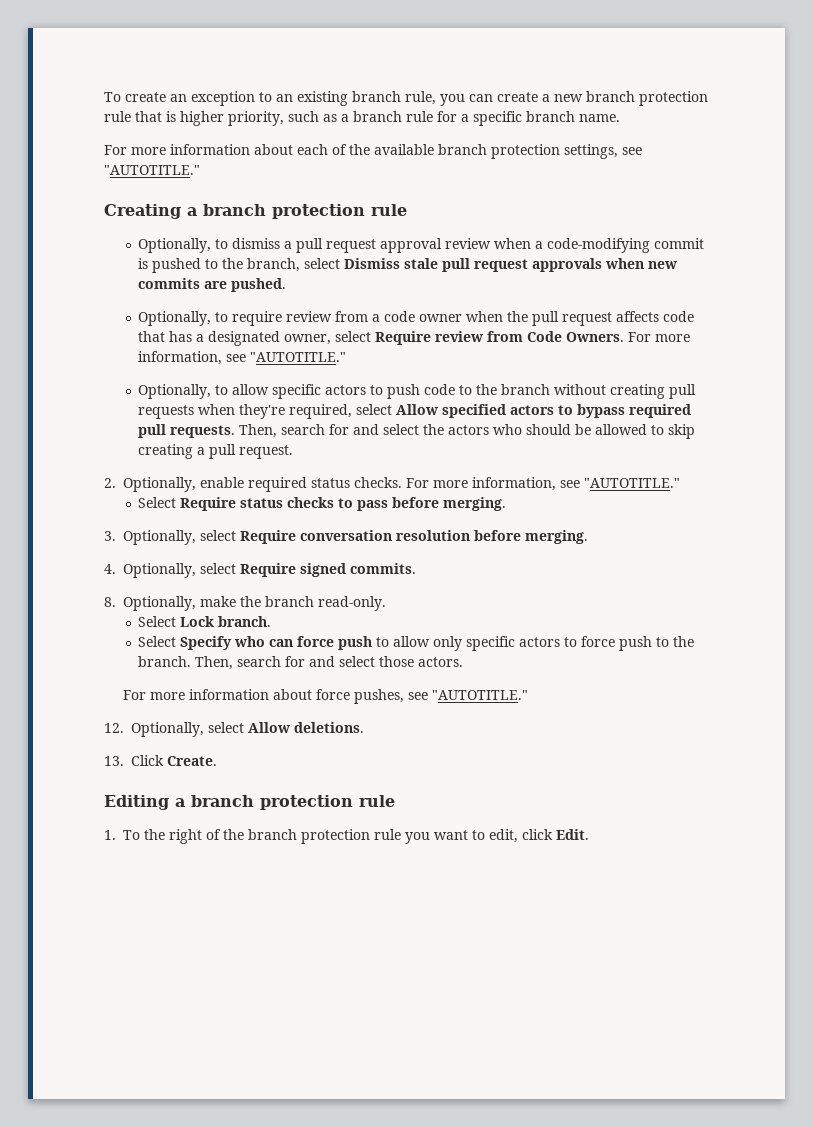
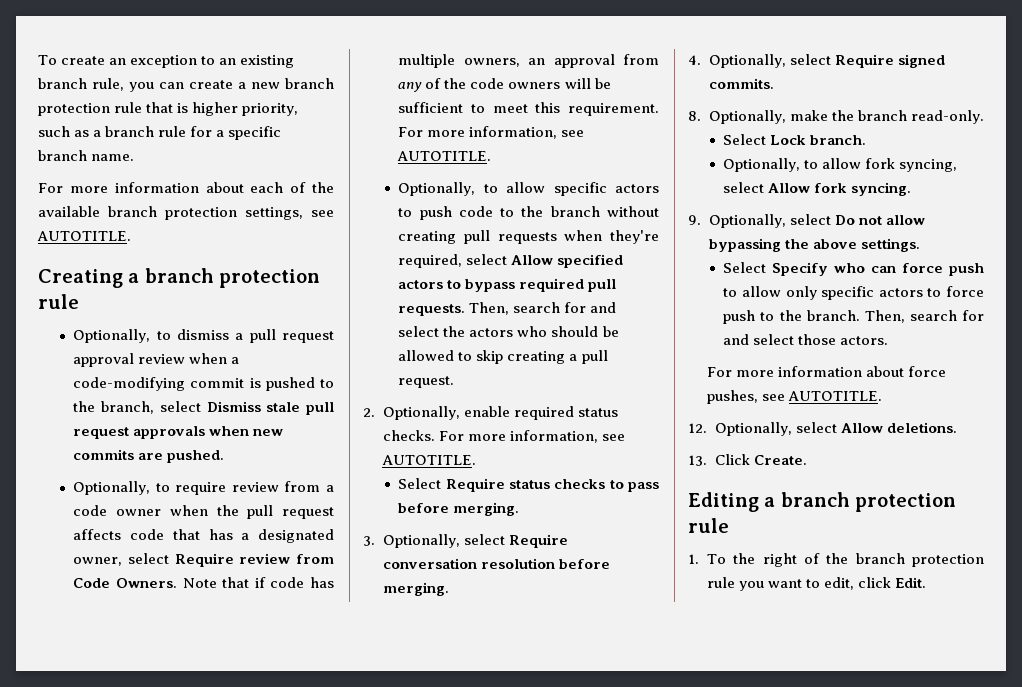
[104,165,200,175] "AUTOTITLE." -> [37,231,131,241] AUTOTITLE.
[628,332,691,342] [138,351,347,365] For more information, see "AUTOTITLE." -> [182,577,335,588] [398,54,659,68] [398,78,611,92] [398,102,659,116] [398,126,585,139] [397,151,492,161] Note that if code has multiple owners, an approval from any of the code owners will be sufficient to meet this requirement. For more information, see AUTOTITLE.
[584,478,680,488] "AUTOTITLE." -> [381,455,476,465] AUTOTITLE.
(272, 621) none -> [723,158,958,172] [723,182,912,196] [688,214,925,228] [708,238,920,252] // Optionally, to allow fork syncing, select Allow fork syncing. // 9. Optionally, select Do not allow bypassing the above settings.
[431,690,528,700] "AUTOTITLE." -> [787,391,882,401] AUTOTITLE.

